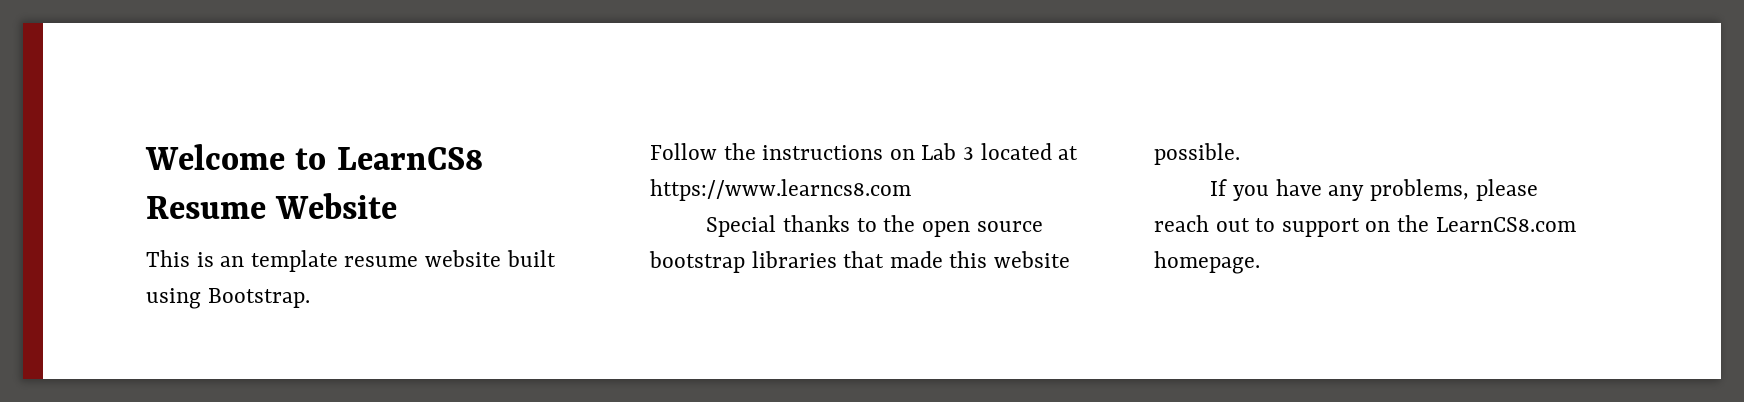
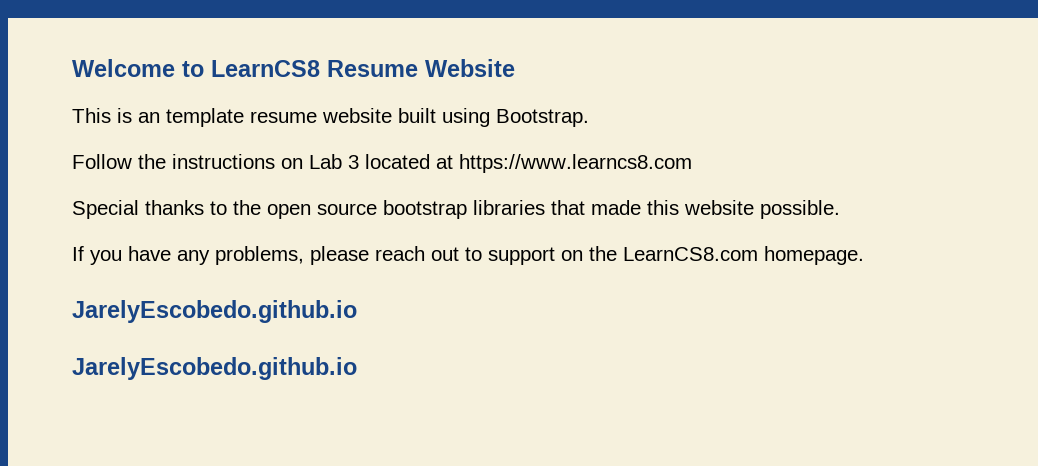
(1260, 262) none -> [72,300,357,323] [72,357,357,380] // JarelyEscobedo.github.io // JarelyEscobedo.github.io

